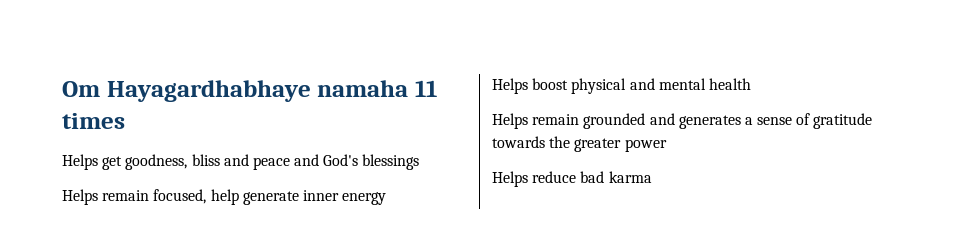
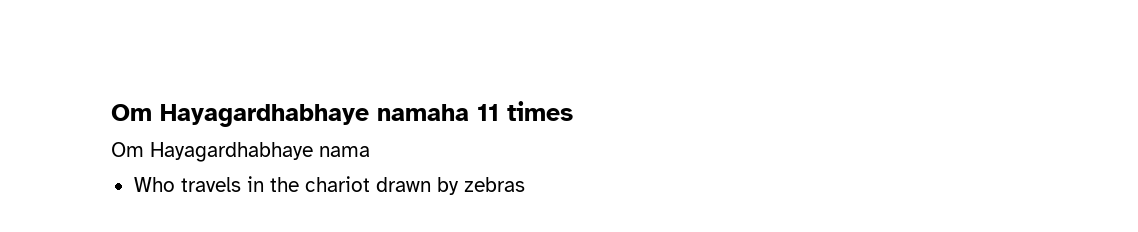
[62,154,420,170] [62,189,387,205] [492,78,751,94] [492,113,873,129] [492,136,667,152] [492,171,652,187] Helps get goodness, bliss and peace and God's blessings // Helps remain focused, help generate inner energy // Helps boost physical and mental health // Helps remain grounded and generates a sense of gratitude towards the greater power // Helps reduce bad karma -> [111,142,370,162] [133,176,525,195] Om Hayagardhabhaye nama // Who travels in the chariot drawn by zebras

